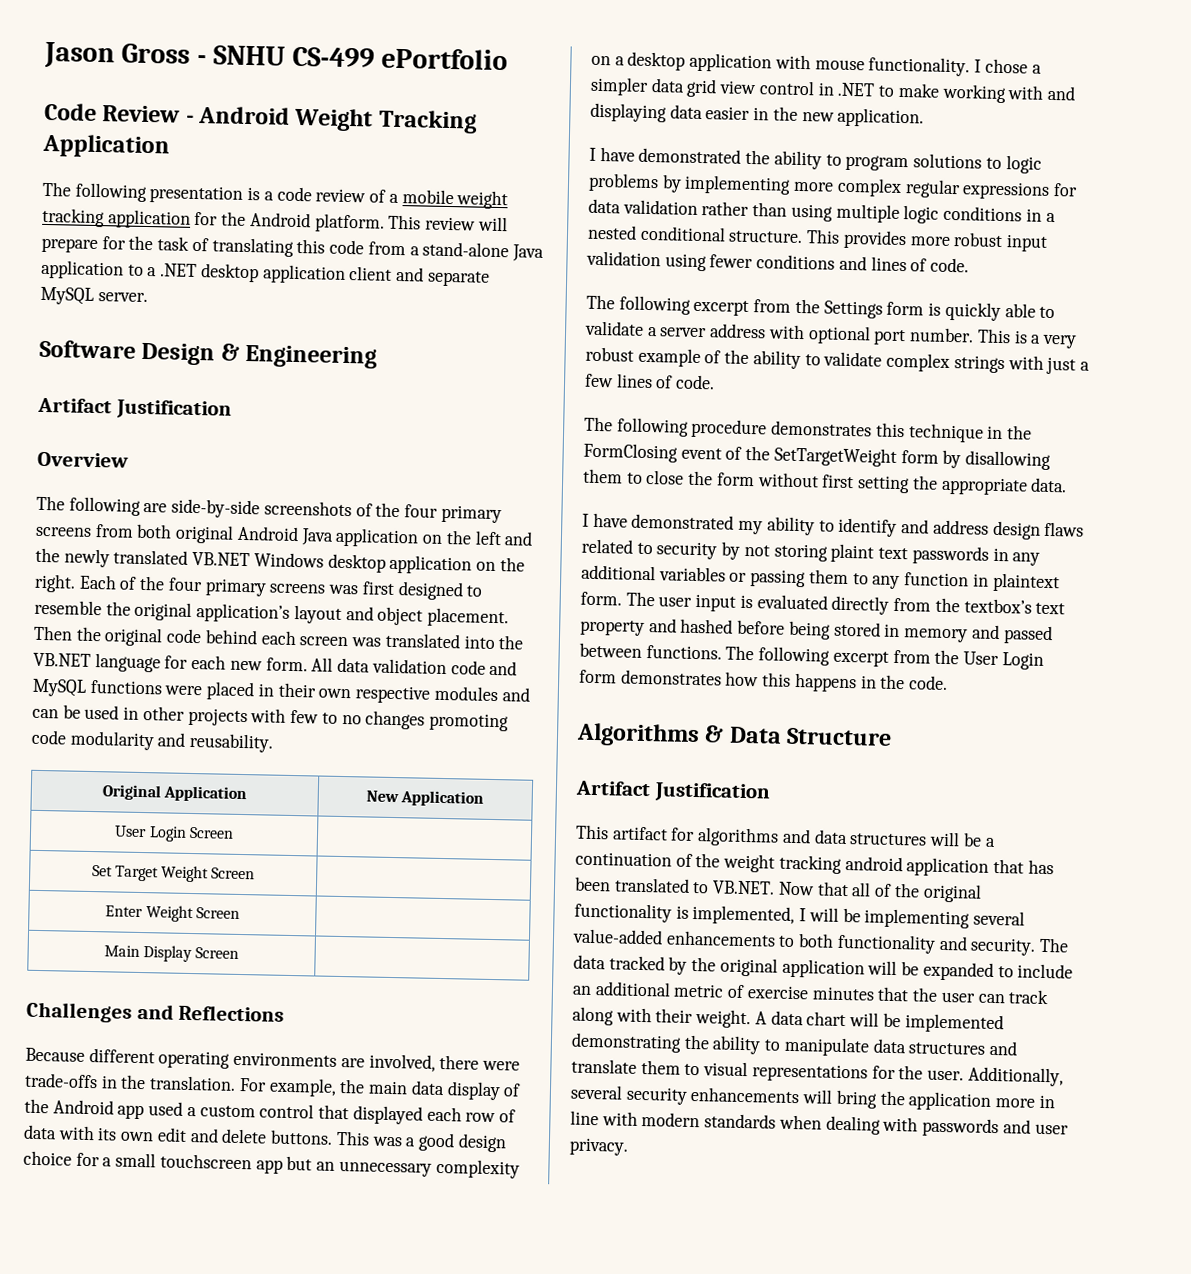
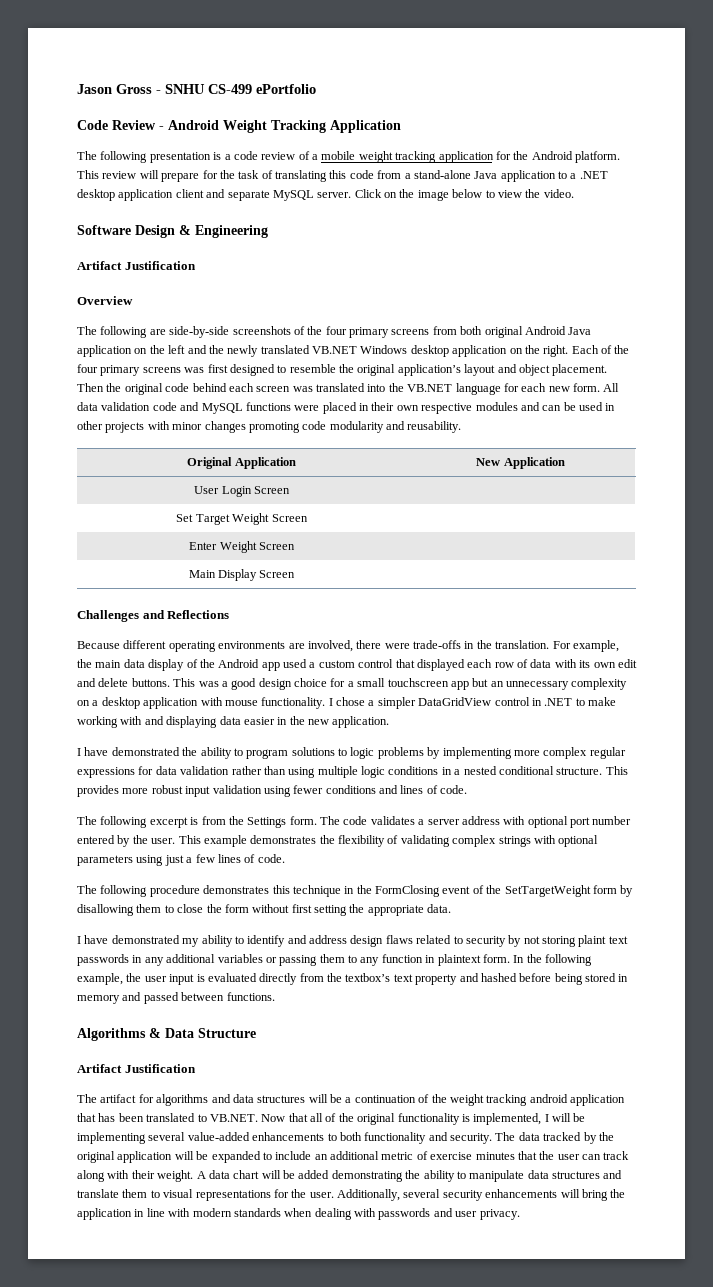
(148, 297) none -> [354,189,574,201] Click on the image below to view the video.
[290,709,362,725] few to no -> [172,422,203,430] minor
[650,77,758,98] data grid view -> [418,697,492,706] DataGridView
(750, 307) none -> [190,817,199,825] is
[886,301,1056,321] [585,320,644,336] form is quickly able to validate -> [289,816,415,825] form. The code validates
[909,327,1077,349] [585,346,1044,374] number. This is a very robust example of the ability to validate complex strings with -> [592,816,632,825] [77,835,599,847] [77,855,164,866] number entered by the user. This example demonstrates the flexibility of validating complex strings with optional parameters using
[625,591,655,607] The -> [513,954,592,966] [77,973,142,985] In the following example, the
[725,645,1044,670] [579,669,949,693] The following excerpt from the User Login form demonstrates how this happens in the code. -> (275, 996) none
[575,824,609,840] This -> [77,1094,97,1103] The
[904,1013,1004,1034] implemented -> [298,1170,330,1179] added
[995,1098,1036,1108] more -> (132, 1214) none

